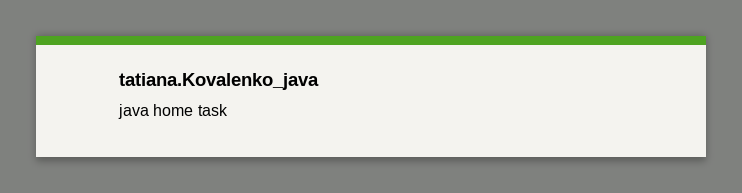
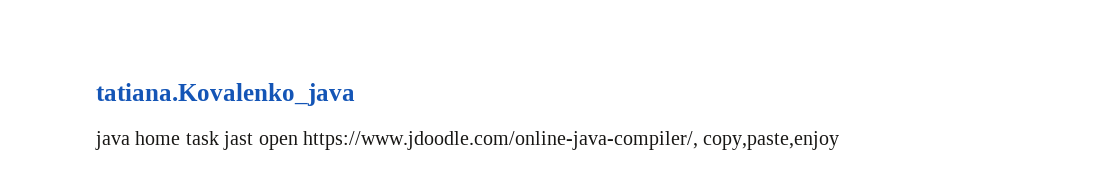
(228, 110) none -> [223,131,840,150] jast open https://www.jdoodle.com/online-java-compiler/, copy,paste,enjoy

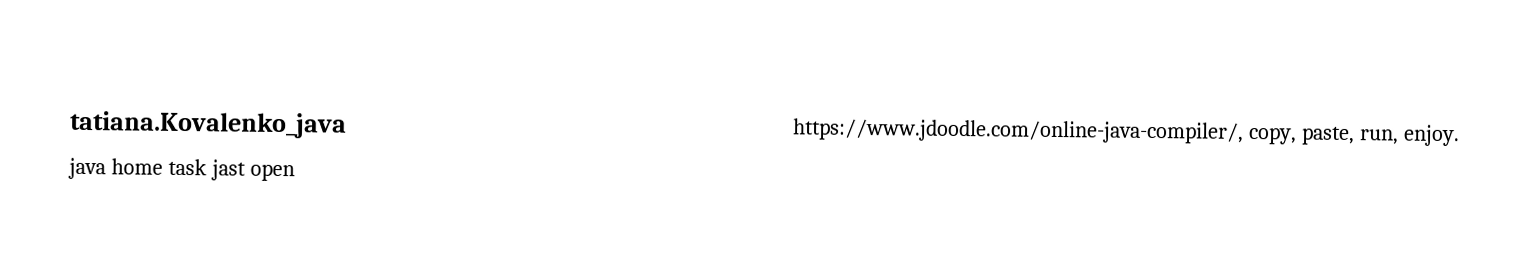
[703,131,840,150] copy,paste,enjoy -> [1247,124,1460,147] copy, paste, run, enjoy.

